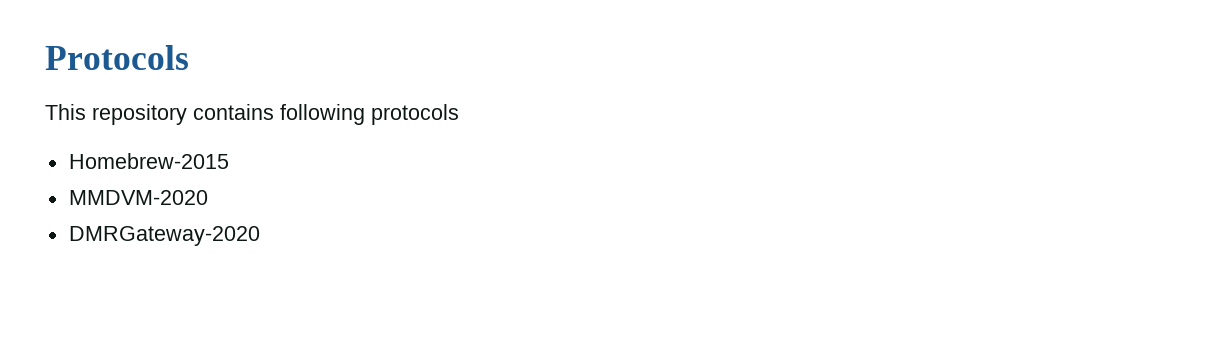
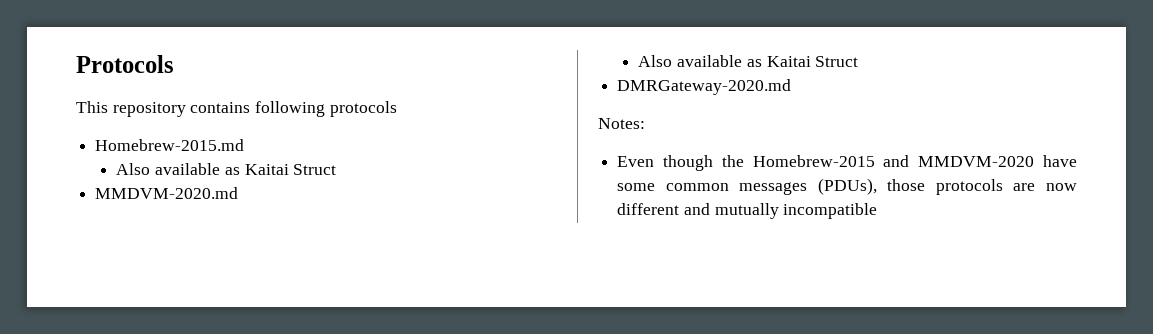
(459, 114) none -> [95,139,245,151] [116,163,337,175] [95,187,239,199] [638,55,859,67] [617,79,792,95] [598,118,645,129] [617,155,744,171] Homebrew-2015.md // Also available as Kaitai Struct // MMDVM-2020.md // Also available as Kaitai Struct // DMRGateway-2020.md // Notes: // Even though the
(229, 161) // -> [883,155,910,167] and
[68,226,260,246] // DMRGateway-2020 -> [1043,155,1077,167] [617,178,1077,195] [617,203,878,219] have some common messages (PDUs), those protocols are now different and mutually incompatible

